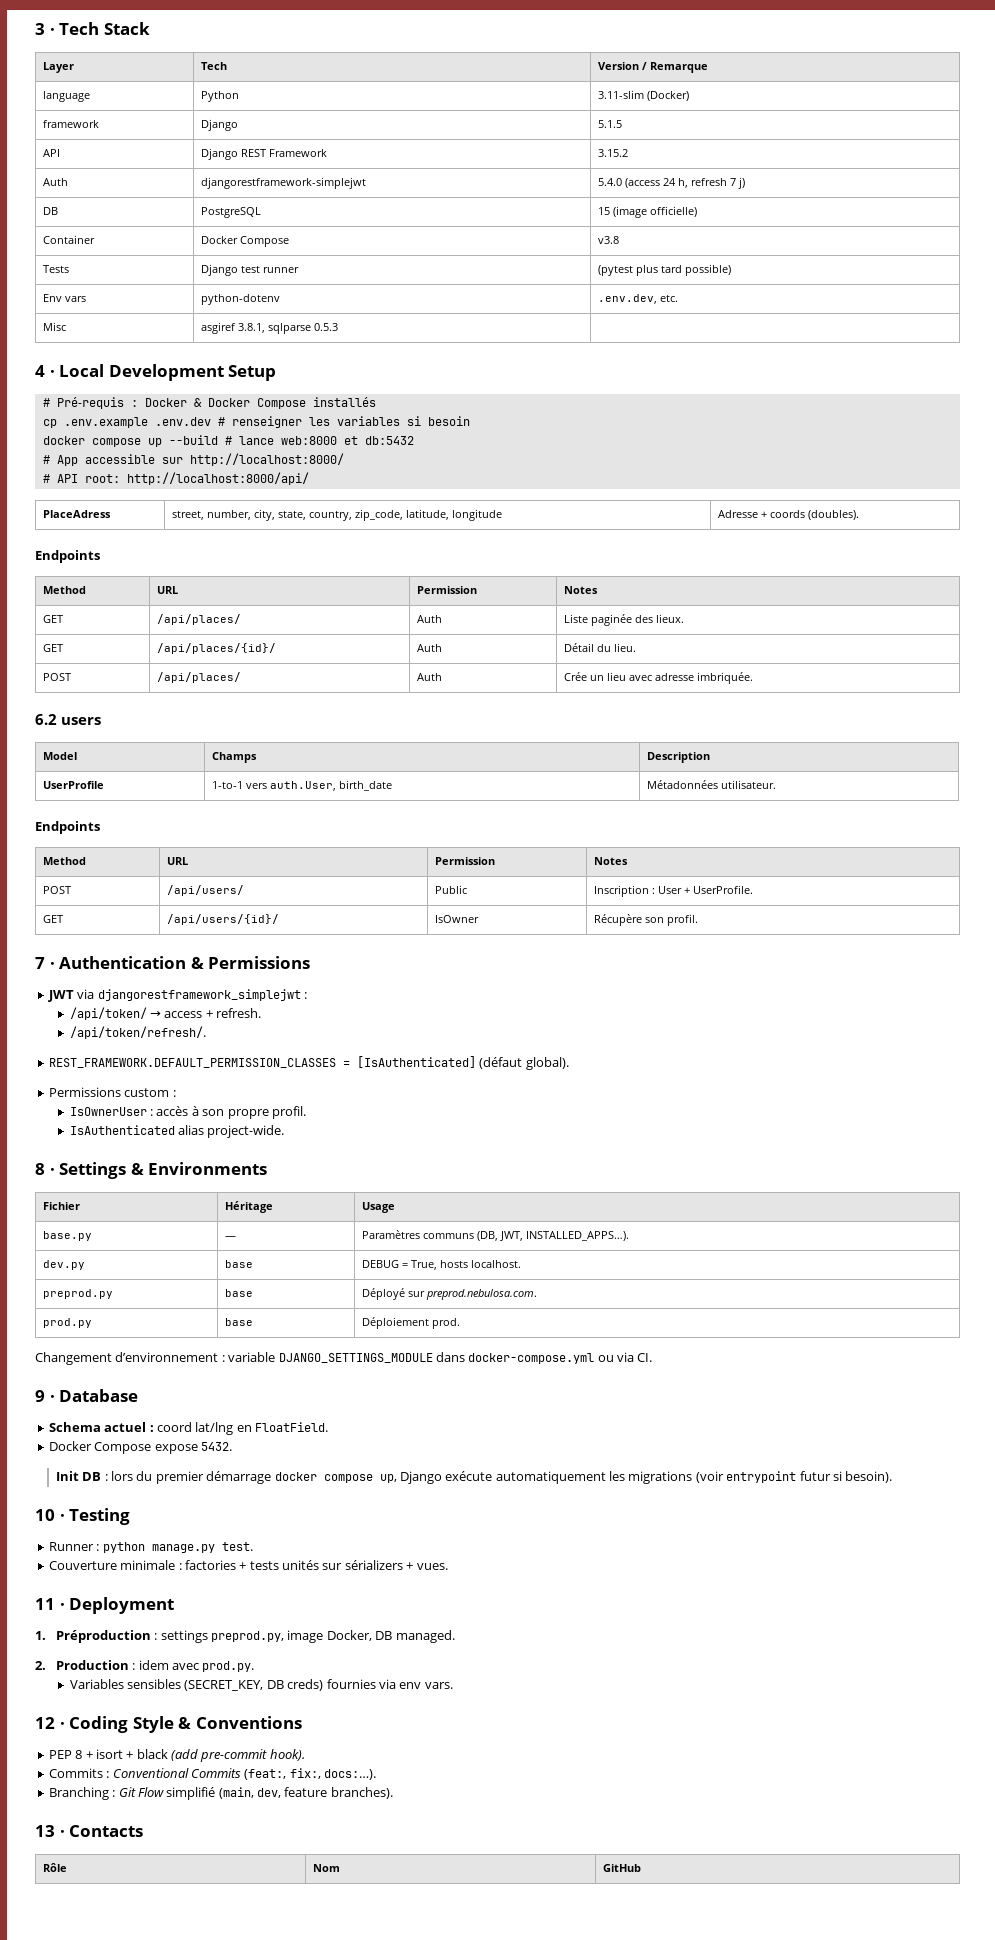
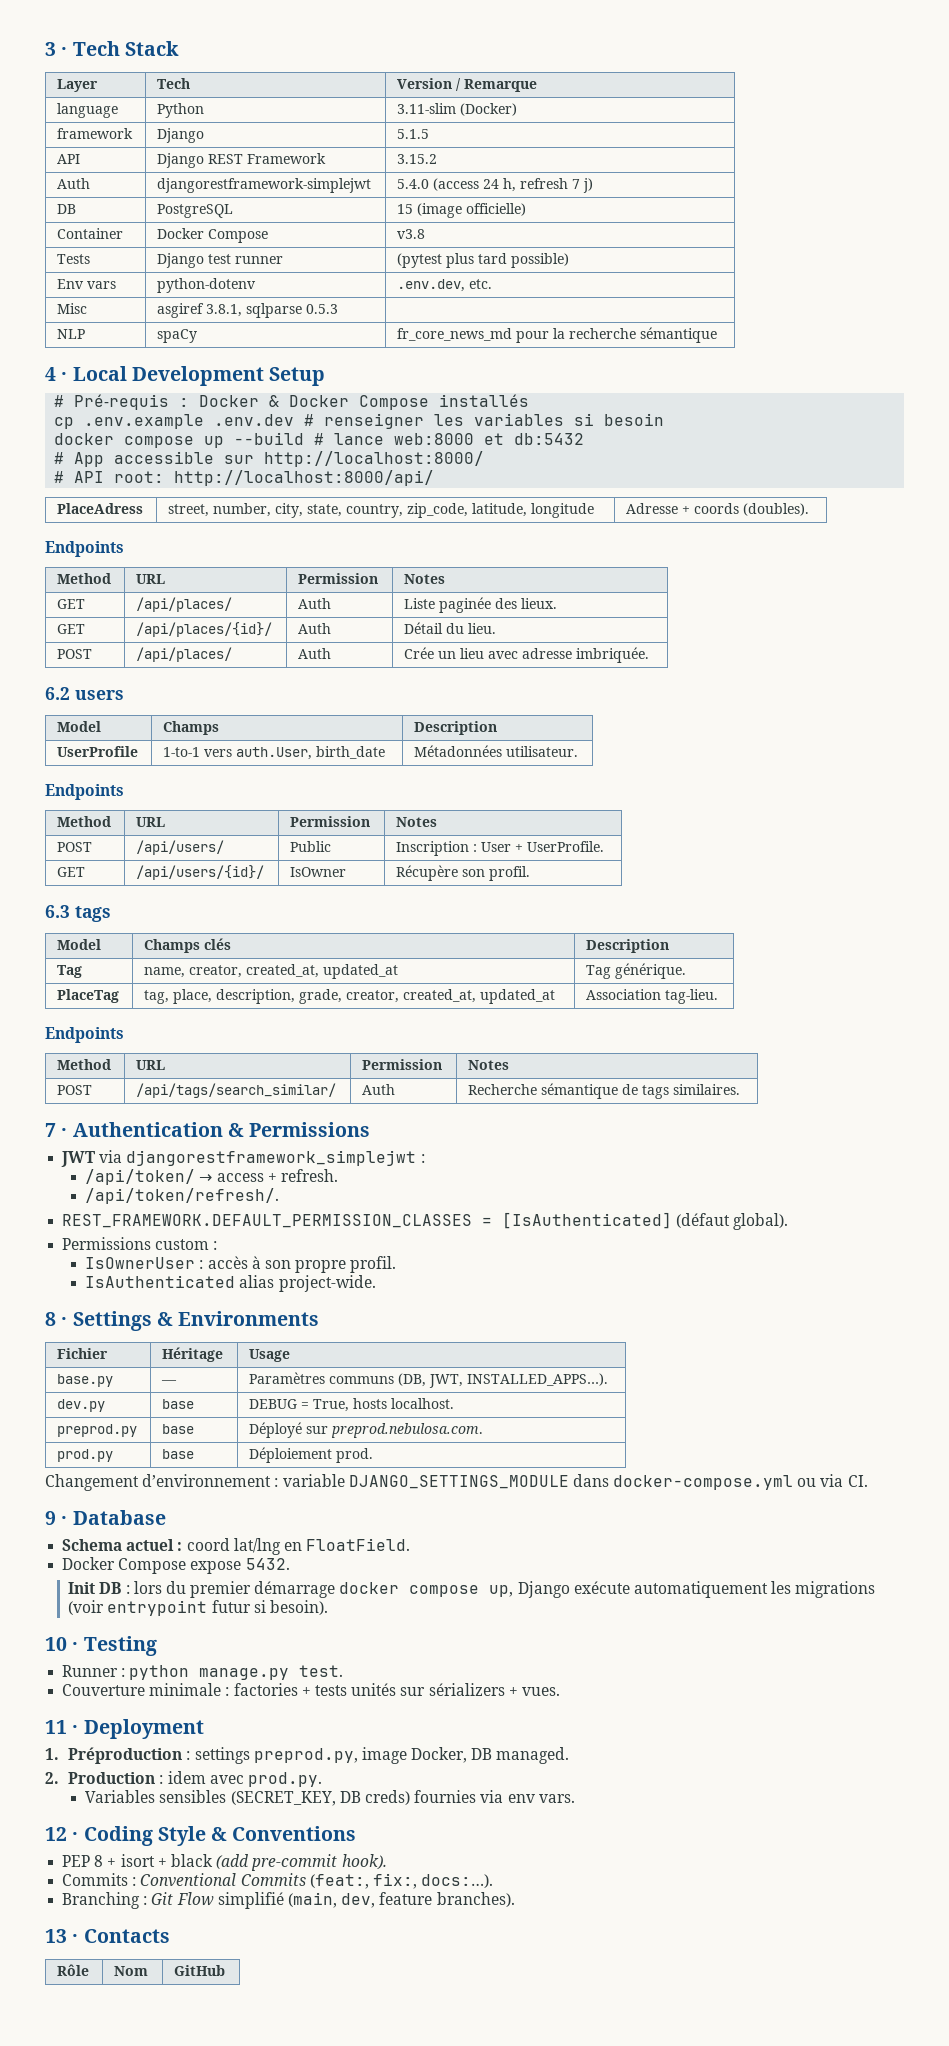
(338, 327) none -> [57,329,86,339] [157,329,198,343] [397,327,718,343] // NLP | spaCy | fr_core_news_md pour la recherche sémantique
(698, 920) none -> [45,905,111,922] [57,939,102,950] [144,938,232,953] [586,939,670,953] [57,965,83,978] [144,964,399,979] [586,963,687,979] [57,989,120,1003] [144,989,556,1004] [586,989,719,1004] [45,1027,124,1043] [57,1059,112,1070] [136,1060,166,1070] [362,1059,443,1070] [468,1060,510,1070] [57,1085,93,1095] [136,1083,337,1098] [362,1084,396,1095] [468,1083,741,1099] // 6.3 tags // Model | Champs clés | Description // Tag | name, creator, created_at, updated_at | Tag générique. // PlaceTag | tag, place, description, grade, creator, created_at, updated_at | Association tag-lieu. // Endpoints // Method | URL | Permission | Notes // POST | /api/tags/search_similar/ | Auth | Recherche sémantique de tags similaires.

